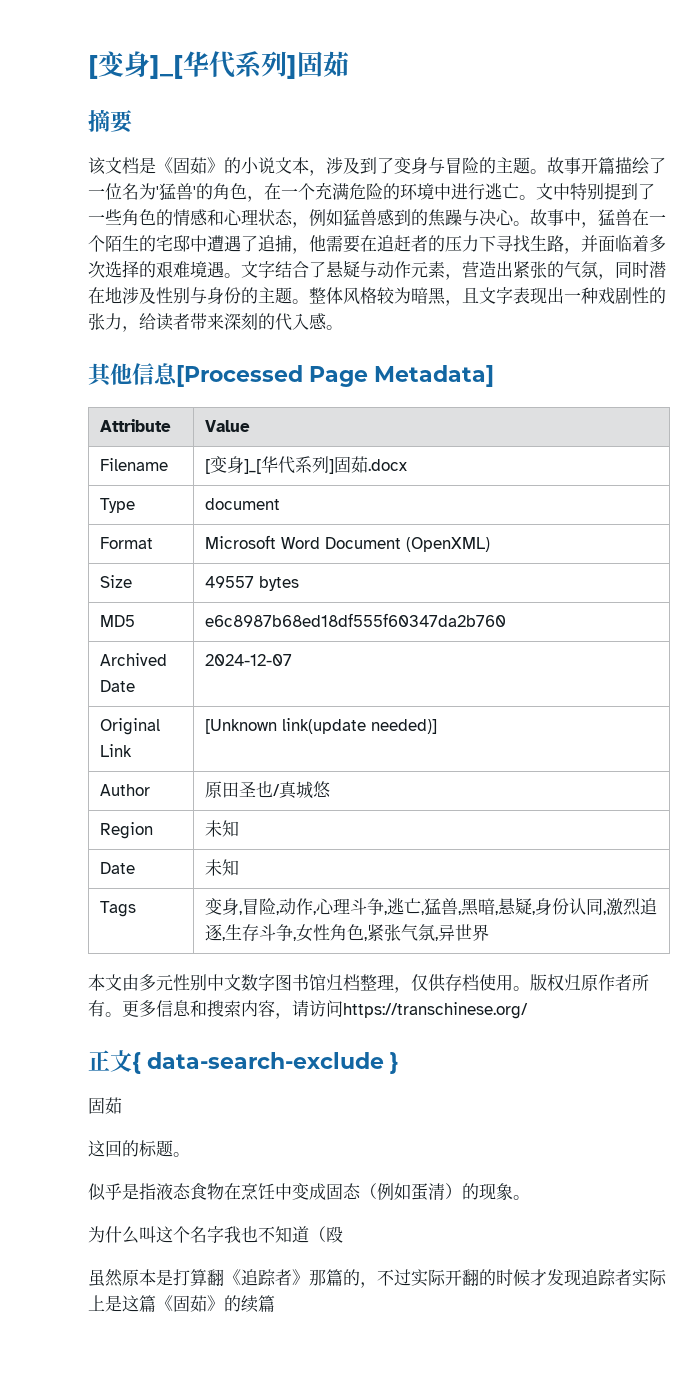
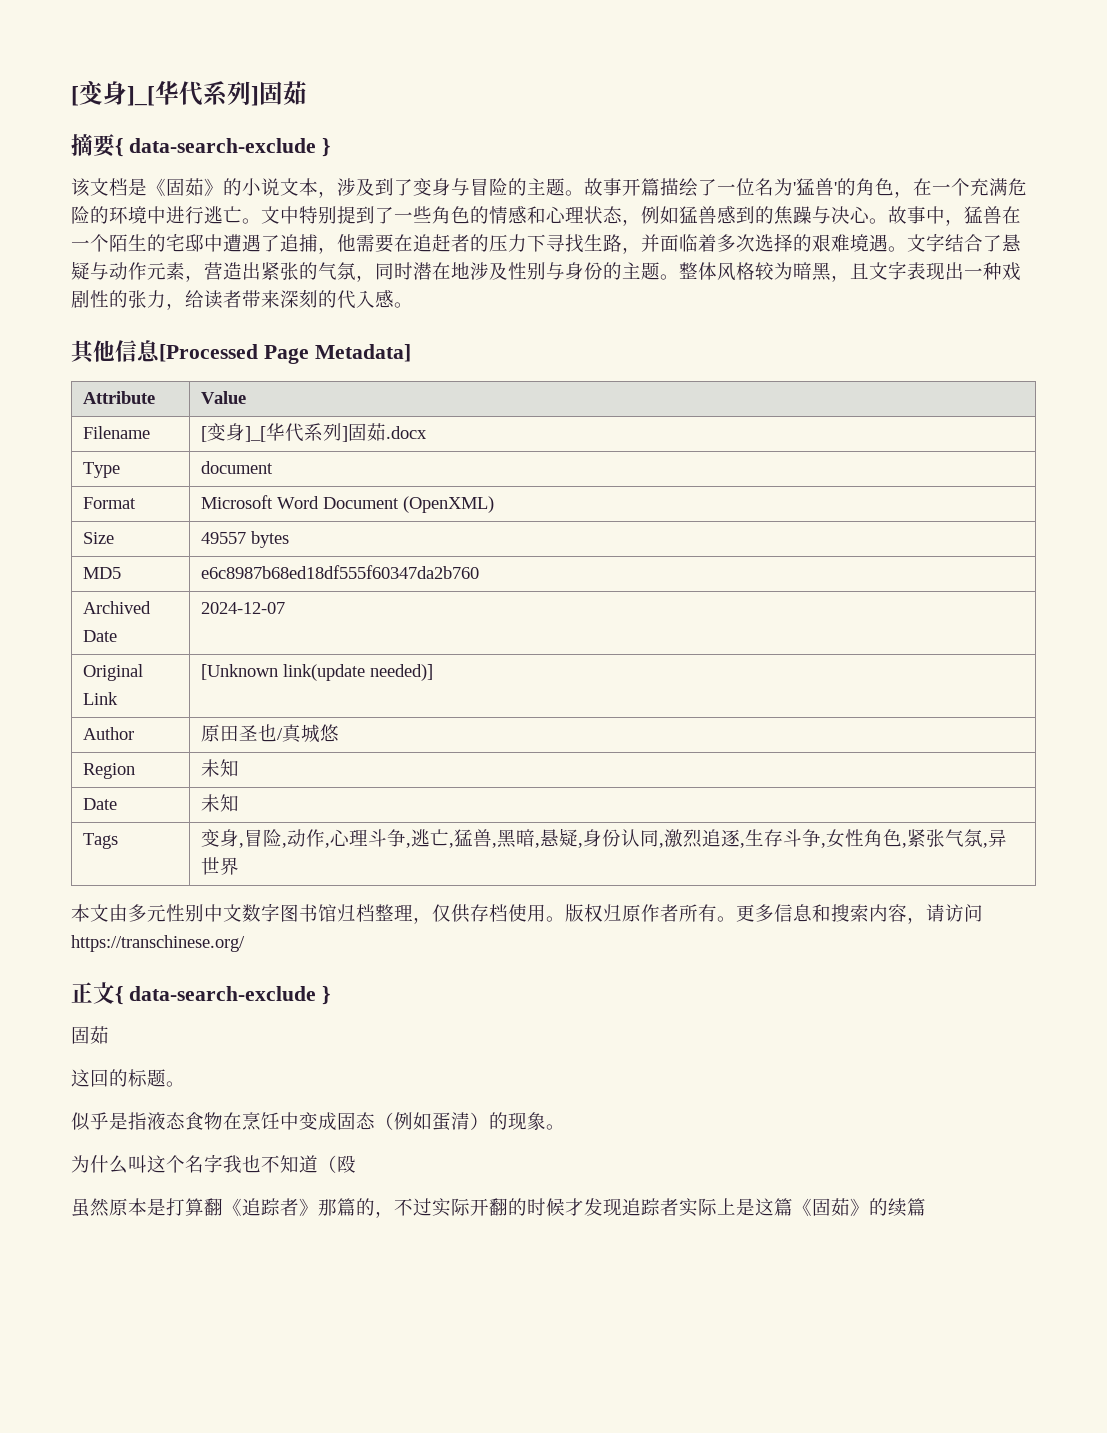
(133, 121) none -> [115,138,330,157] { data-search-exclude }

